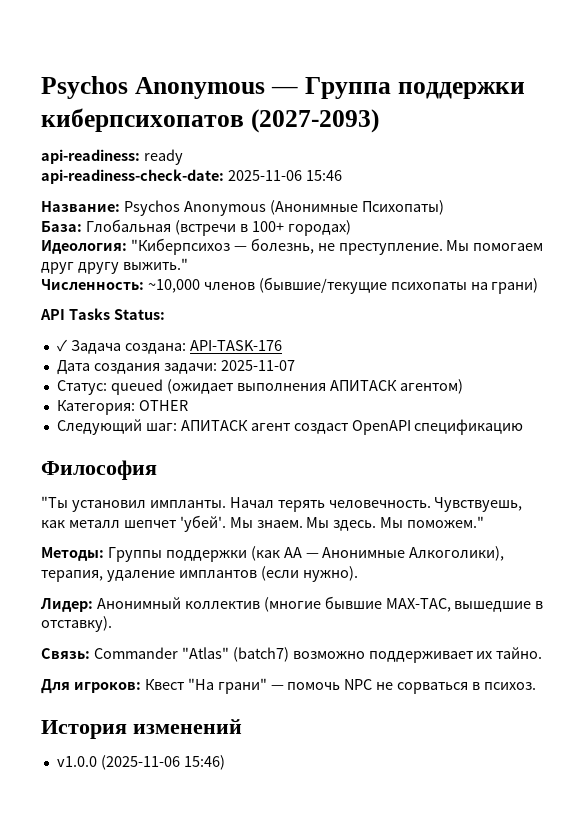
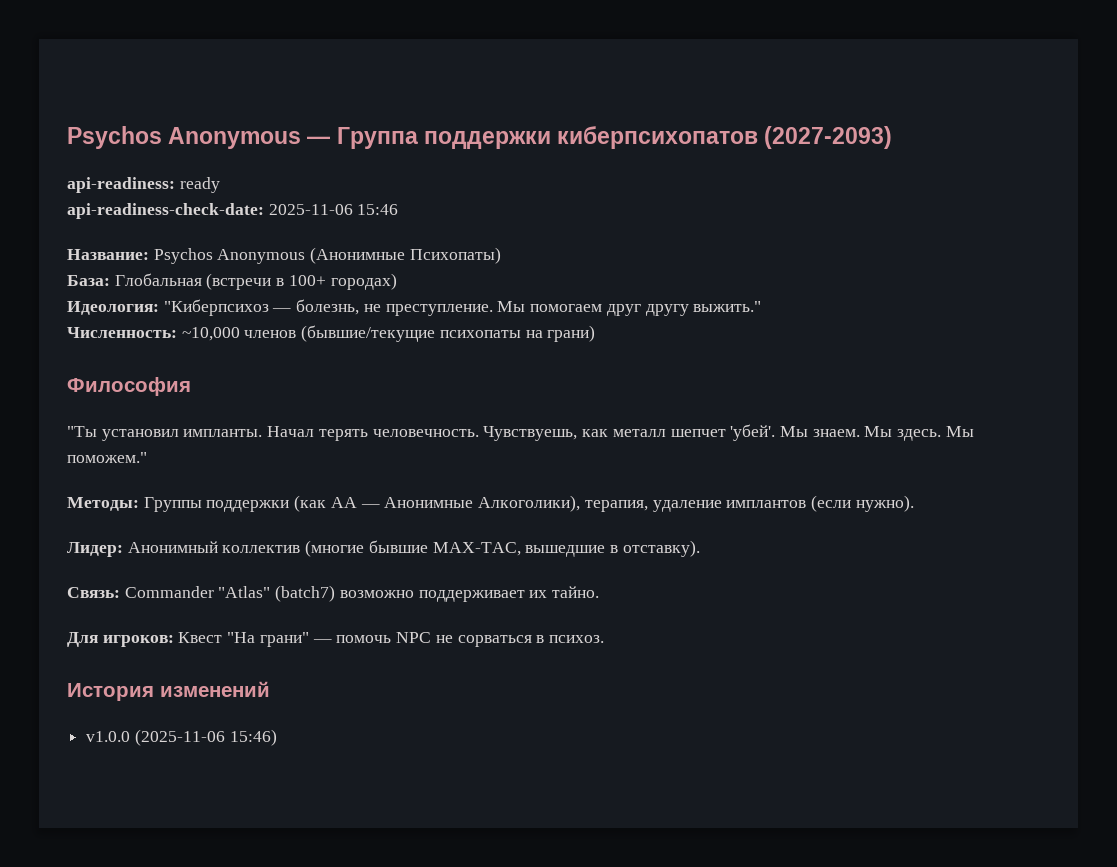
[40,308,165,320] [56,339,282,354] [56,360,295,375] [56,379,463,395] [56,400,188,415] [56,419,524,435] // API Tasks Status: // ✓ Задача создана: API-TASK-176 // Дата создания задачи: 2025-11-07 // Статус: queued (ожидает выполнения АПИТАСК агентом) // Категория: OTHER // Следующий шаг: АПИТАСК агент создаст OpenAPI спецификацию -> (596, 333) none

